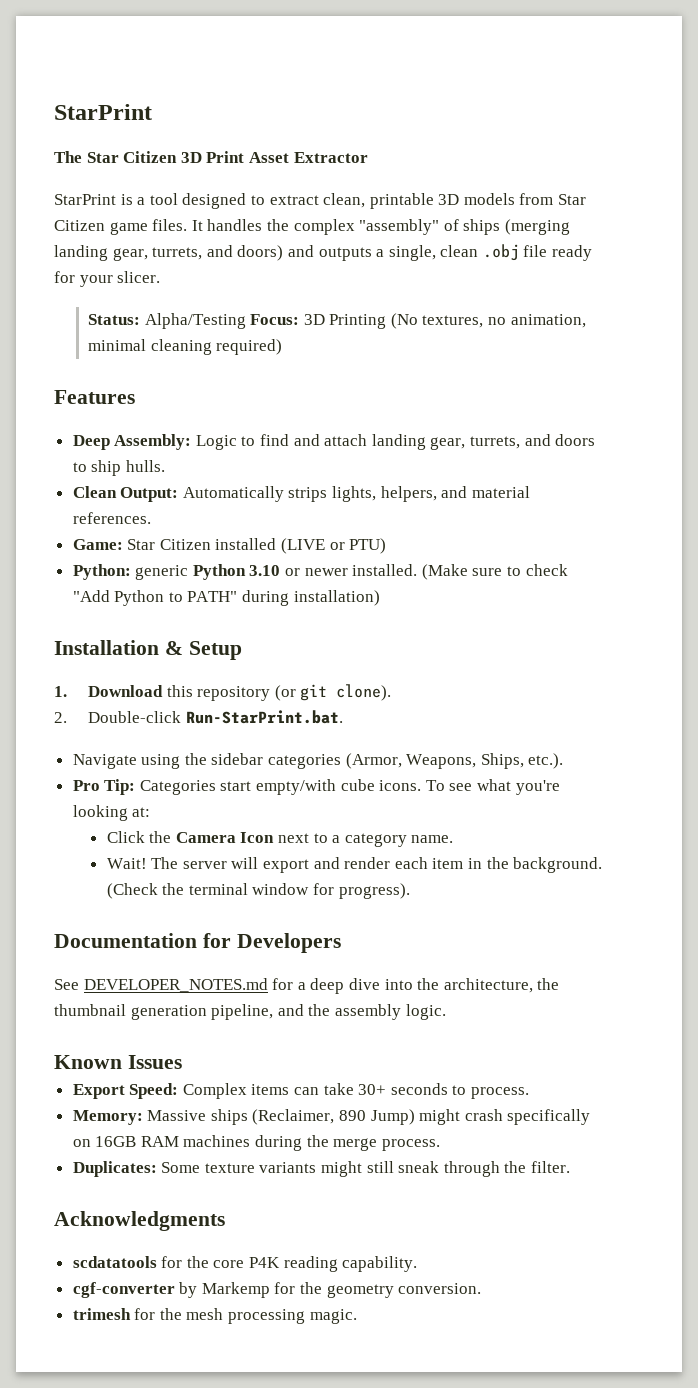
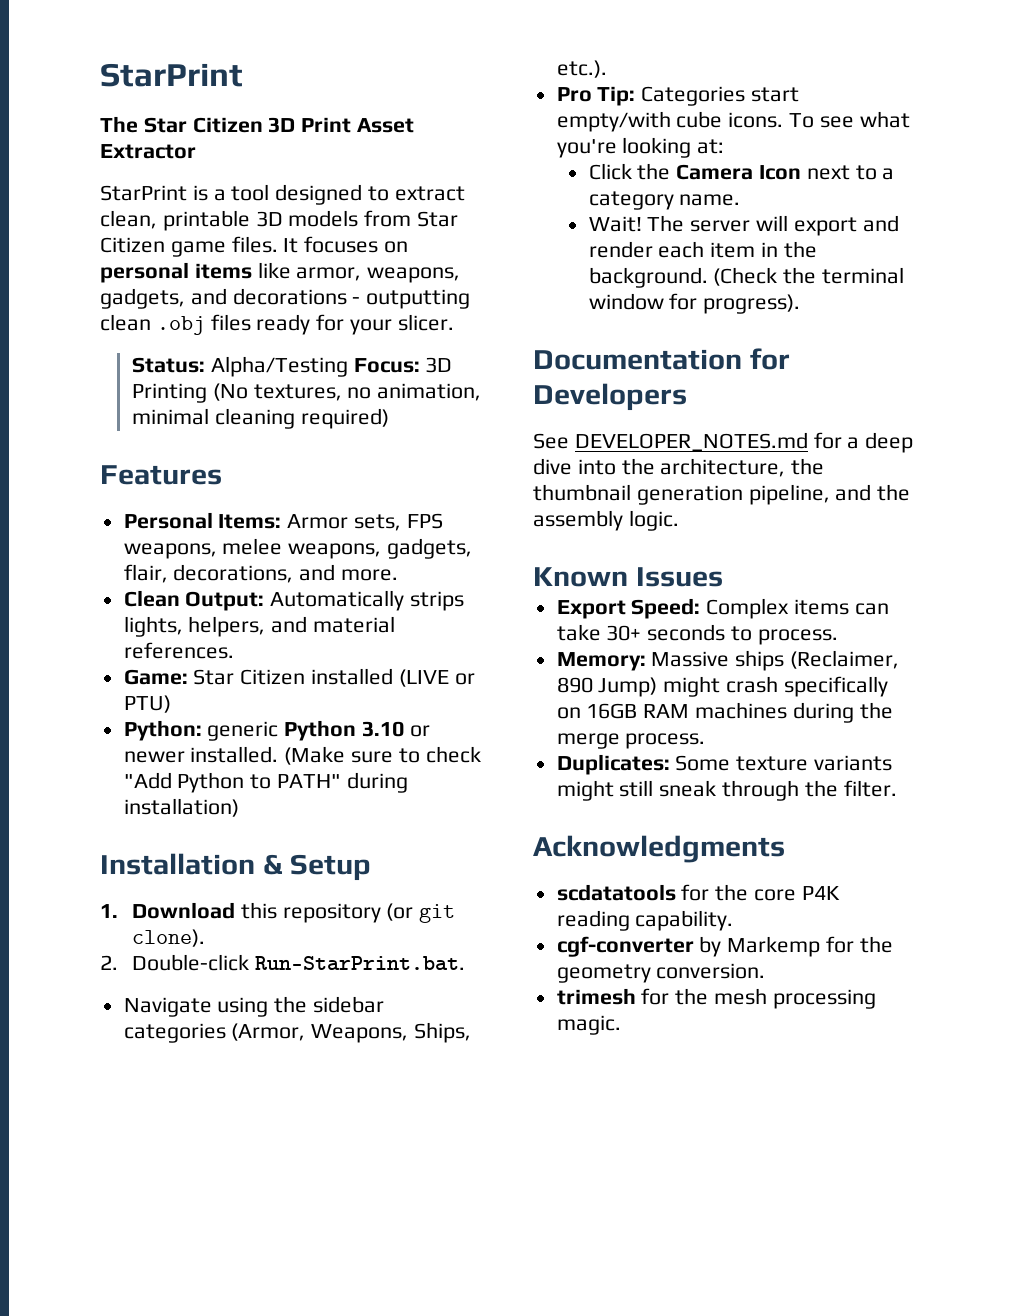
[207,219,570,235] [54,245,436,261] handles the complex "assembly" of ships (merging landing gear, turrets, and doors) and outputs a single, -> [304,236,409,253] [100,262,461,283] [100,288,471,309] focuses on personal items like armor, weapons, gadgets, and decorations - outputting
[523,245,548,257] file -> [210,314,251,331] files
[72,434,596,450] [72,460,165,476] Deep Assembly: Logic to find and attach landing gear, turrets, and doors to ship hulls. -> [123,512,443,531] [123,538,473,559] [123,564,399,583] Personal Items: Armor sets, FPS weapons, melee weapons, gadgets, flair, decorations, and more.

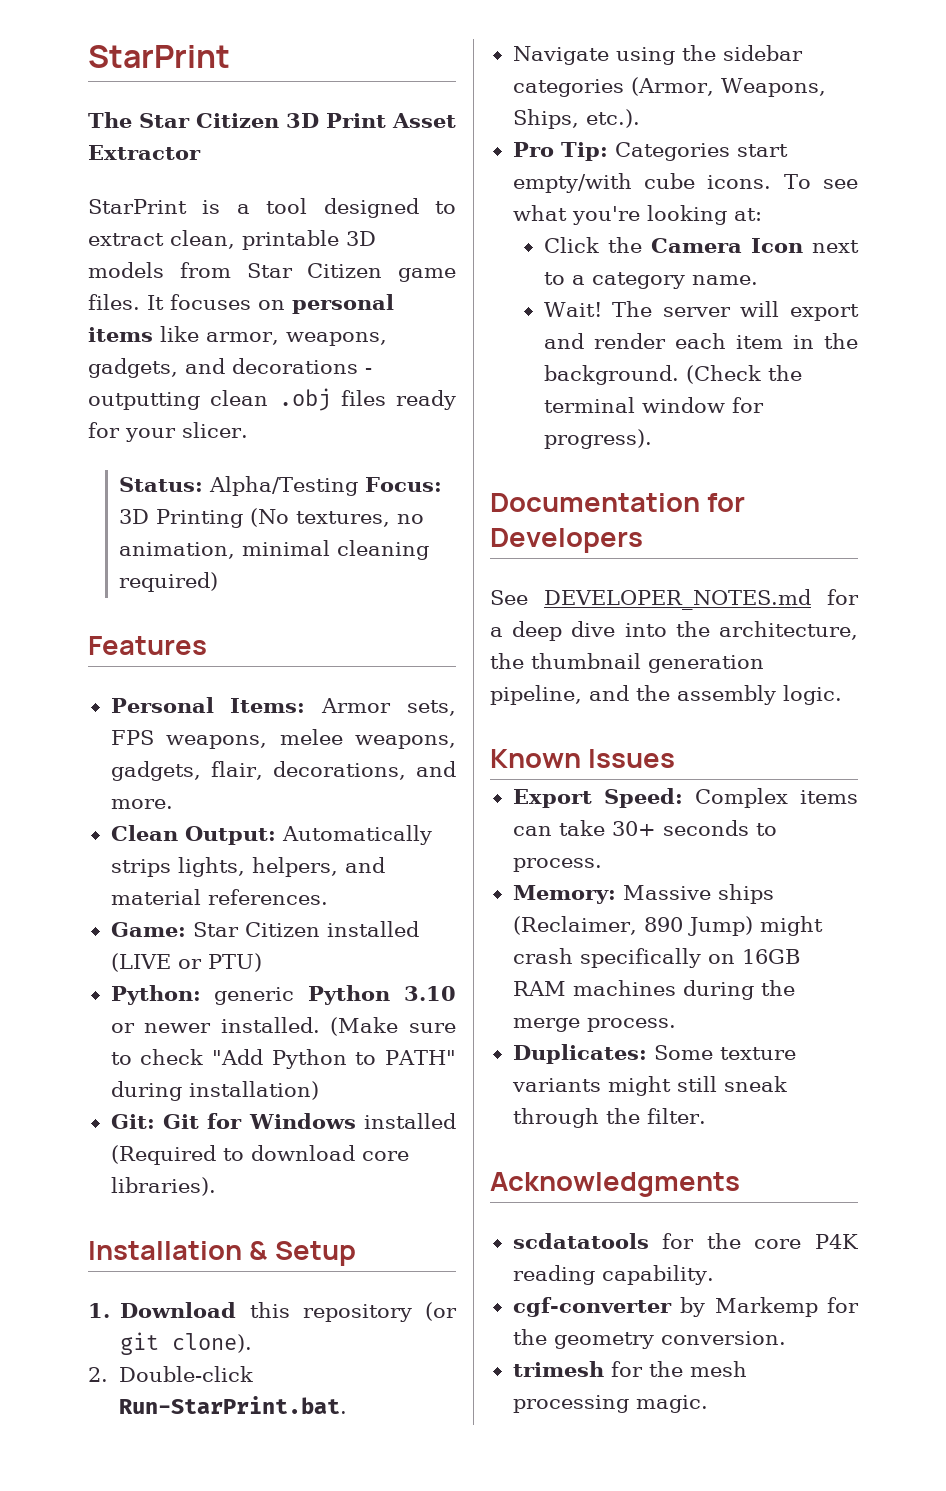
(239, 807) none -> [110,1113,456,1129] [110,1145,409,1165] [110,1177,216,1196] // Git: Git for Windows installed (Required to download core libraries).

